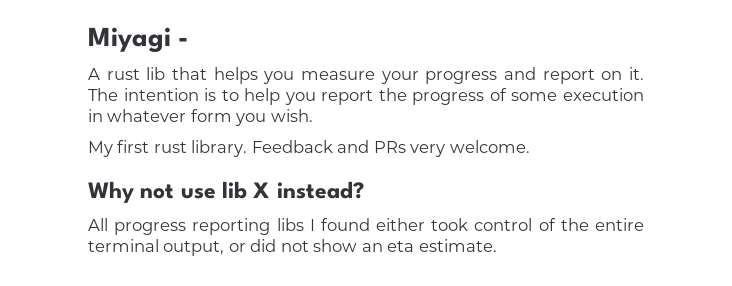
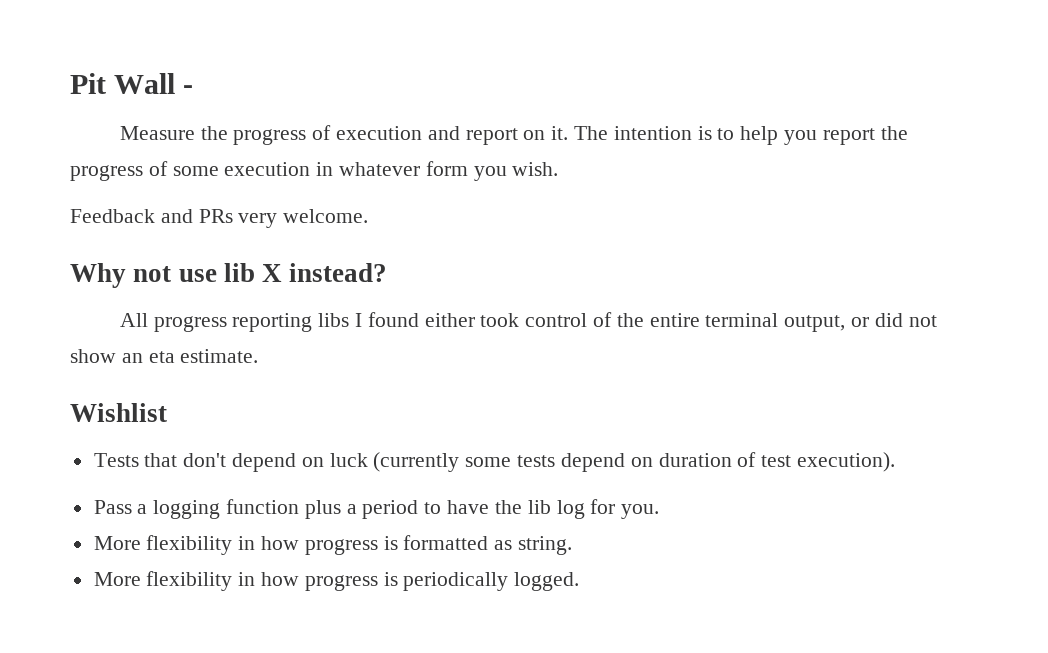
[88,27,171,53] Miyagi -> [70,73,176,94] Pit Wall
[88,67,498,84] A rust lib that helps you measure your progress -> [119,125,422,145] Measure the progress of execution
[88,140,248,157] My first rust library. -> (559, 169) none
(497, 245) none -> [70,403,167,422] [93,452,895,472] [93,499,660,519] [93,535,573,555] [93,571,580,591] // Wishlist // Tests that don't depend on luck (currently some tests depend on duration of test execution). // Pass a logging function plus a period to have the lib log for you. // More flexibility in how progress is formatted as string. // More flexibility in how progress is periodically logged.

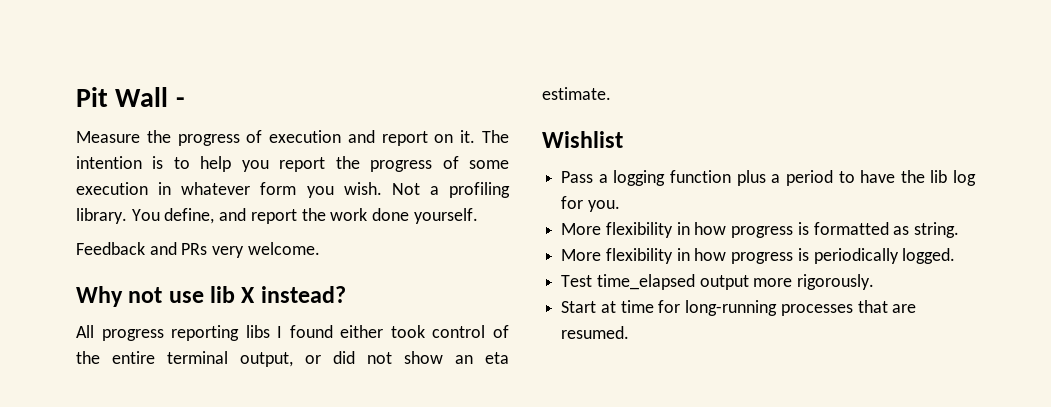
(559, 169) none -> [391,182,510,198] [76,208,478,224] Not a profiling library. You define, and report the work done yourself.
[93,452,895,472] // Tests that don't depend on luck (currently some tests depend on duration of test execution). -> (623, 139) none
(580, 581) none -> [561,274,875,290] [561,300,917,316] [561,326,630,339] // Test time_elapsed output more rigorously. // Start at time for long-running processes that are resumed.

